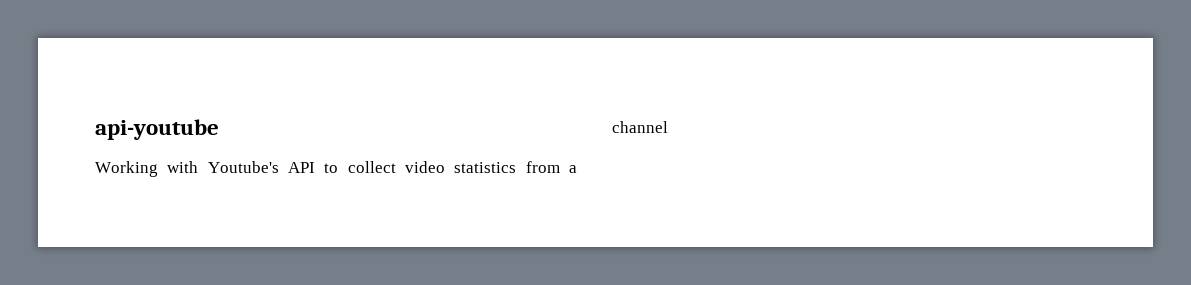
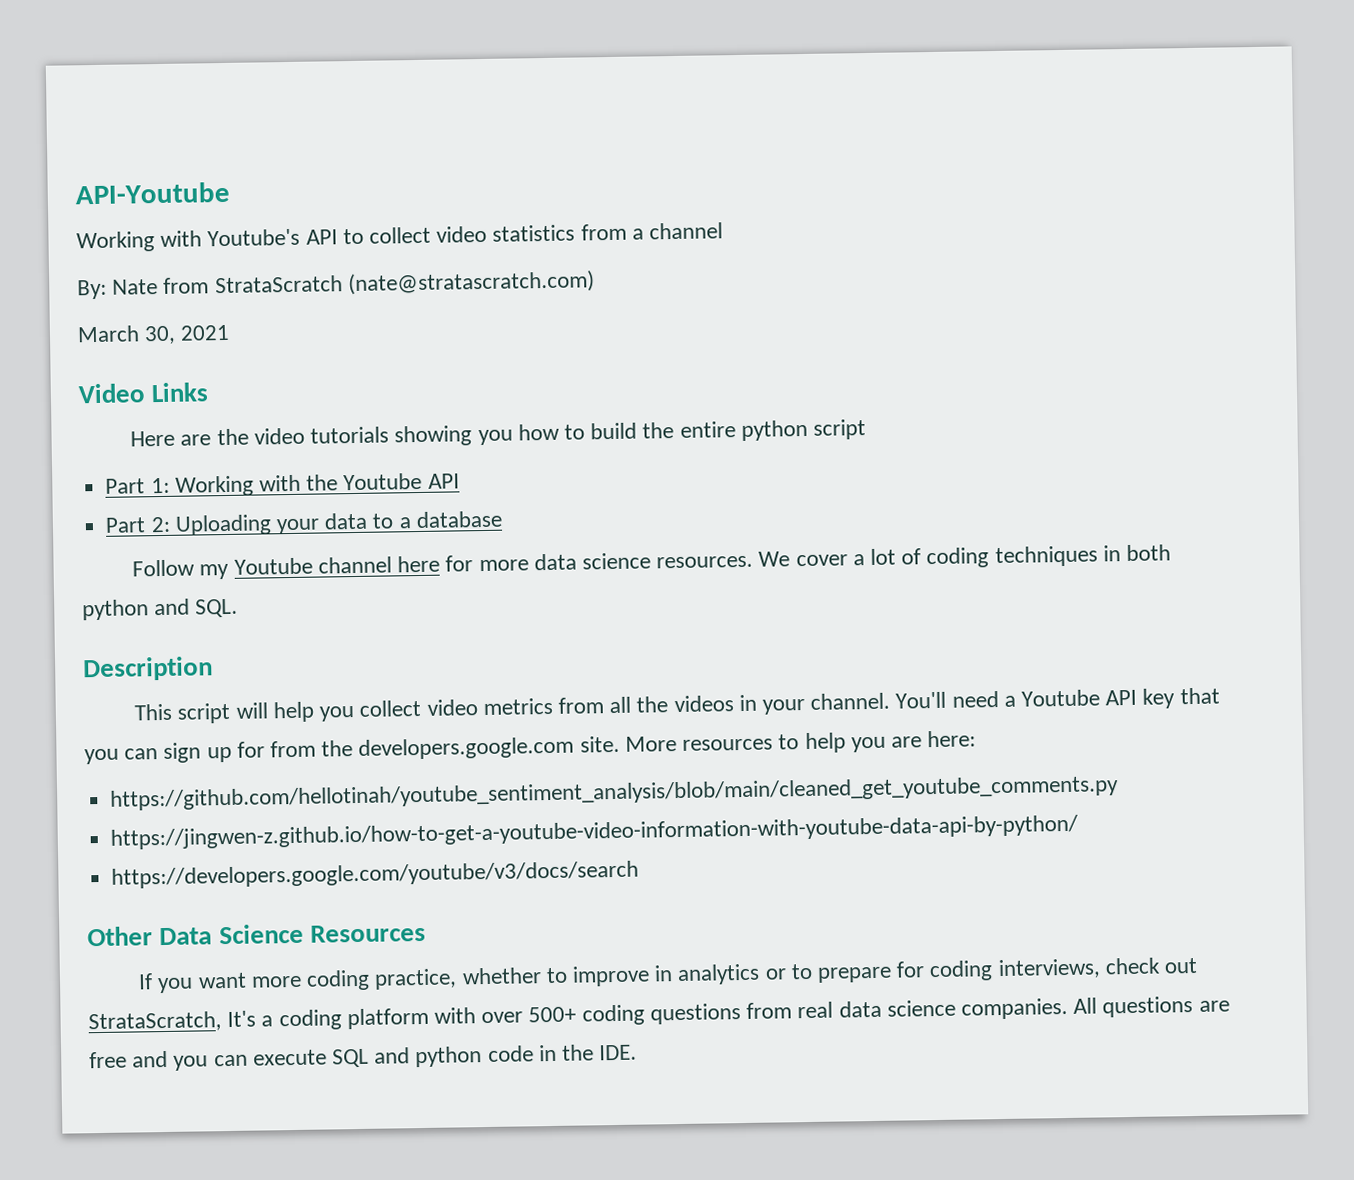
[95,119,219,140] api-youtube -> [75,181,230,205] API-Youtube
(668, 127) none -> [77,270,595,300] [77,324,231,345] [78,382,210,404] [130,419,866,447] [105,472,460,497] [105,510,502,536] [132,544,1172,580] [82,598,239,621] [82,656,213,682] [134,687,1220,724] [84,730,977,765] [110,775,1120,811] [110,814,1079,850] [111,860,640,889] [87,923,426,947] [138,957,1199,994] [88,996,1230,1033] [89,1044,638,1071] // By: Nate from StrataScratch (nate@stratascratch.com) // March 30, 2021 // Video Links // Here are the video tutorials showing you how to build the entire python script // Part 1: Working with the Youtube API // Part 2: Uploading your data to a database // Follow my Youtube channel here for more data science resources. We cover a lot of coding techniques in both python and SQL. // Description // This script will help you collect video metrics from all the videos in your channel. You'll need a Youtube API key that you can sign up for from the developers.google.com site. More resources to help you are here: // https://github.com/hellotinah/youtube_sentiment_analysis/blob/main/cleaned_get_youtube_comments.py // https://jingwen-z.github.io/how-to-get-a-youtube-video-information-with-youtube-data-api-by-python/ // https://developers.google.com/youtube/v3/docs/search // Other Data Science Resources // If you want more coding practice, whether to improve in analytics or to prepare for coding interviews, check out StrataScratch, It's a coding platform with over 500+ coding questions from real data science companies. All questions are free and you can execute SQL and python code in the IDE.

